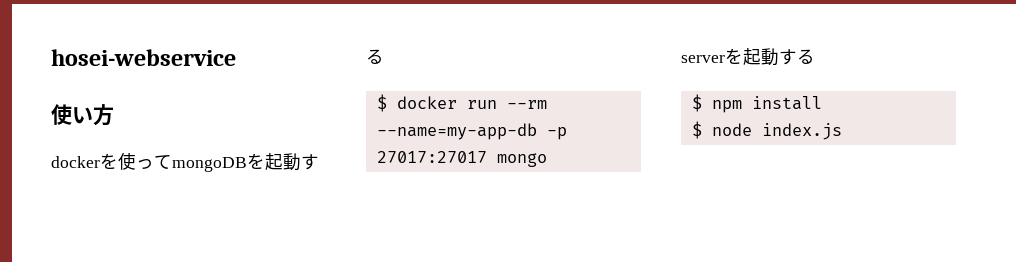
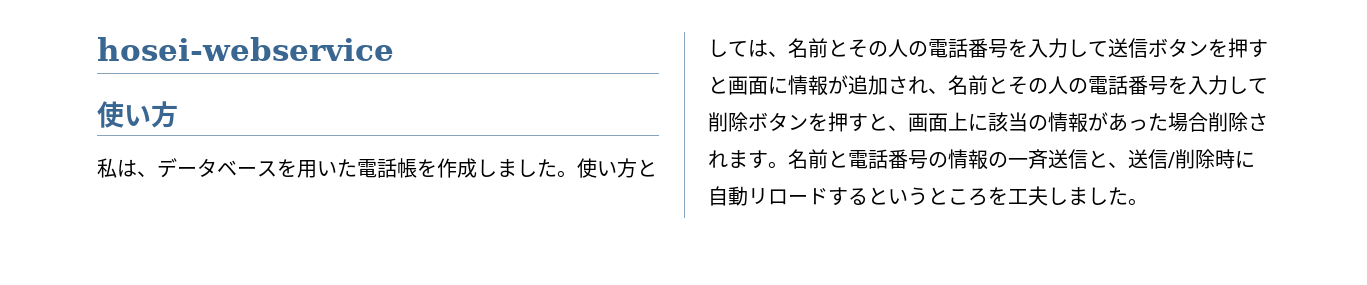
[51,152,319,172] [366,49,384,64] [376,94,547,112] [376,123,567,140] [376,151,547,167] [681,48,815,66] [691,94,822,113] [691,121,842,140] dockerを使ってmongoDBを起動する // $ docker run --rm --name=my-app-db -p 27017:27017 mongo // serverを起動する // $ npm install // $ node index.js -> [97,158,657,178] [708,38,1268,58] [708,75,1268,96] [708,112,1268,133] [708,149,1255,170] [708,186,1148,206] 私は、データベースを用いた電話帳を作成しました。使い方としては、名前とその人の電話番号を入力して送信ボタンを押すと画面に情報が追加され、名前とその人の電話番号を入力して削除ボタンを押すと、画面上に該当の情報があった場合削除されます。名前と電話番号の情報の一斉送信と、送信/削除時に自動リロードするというところを工夫しました。

